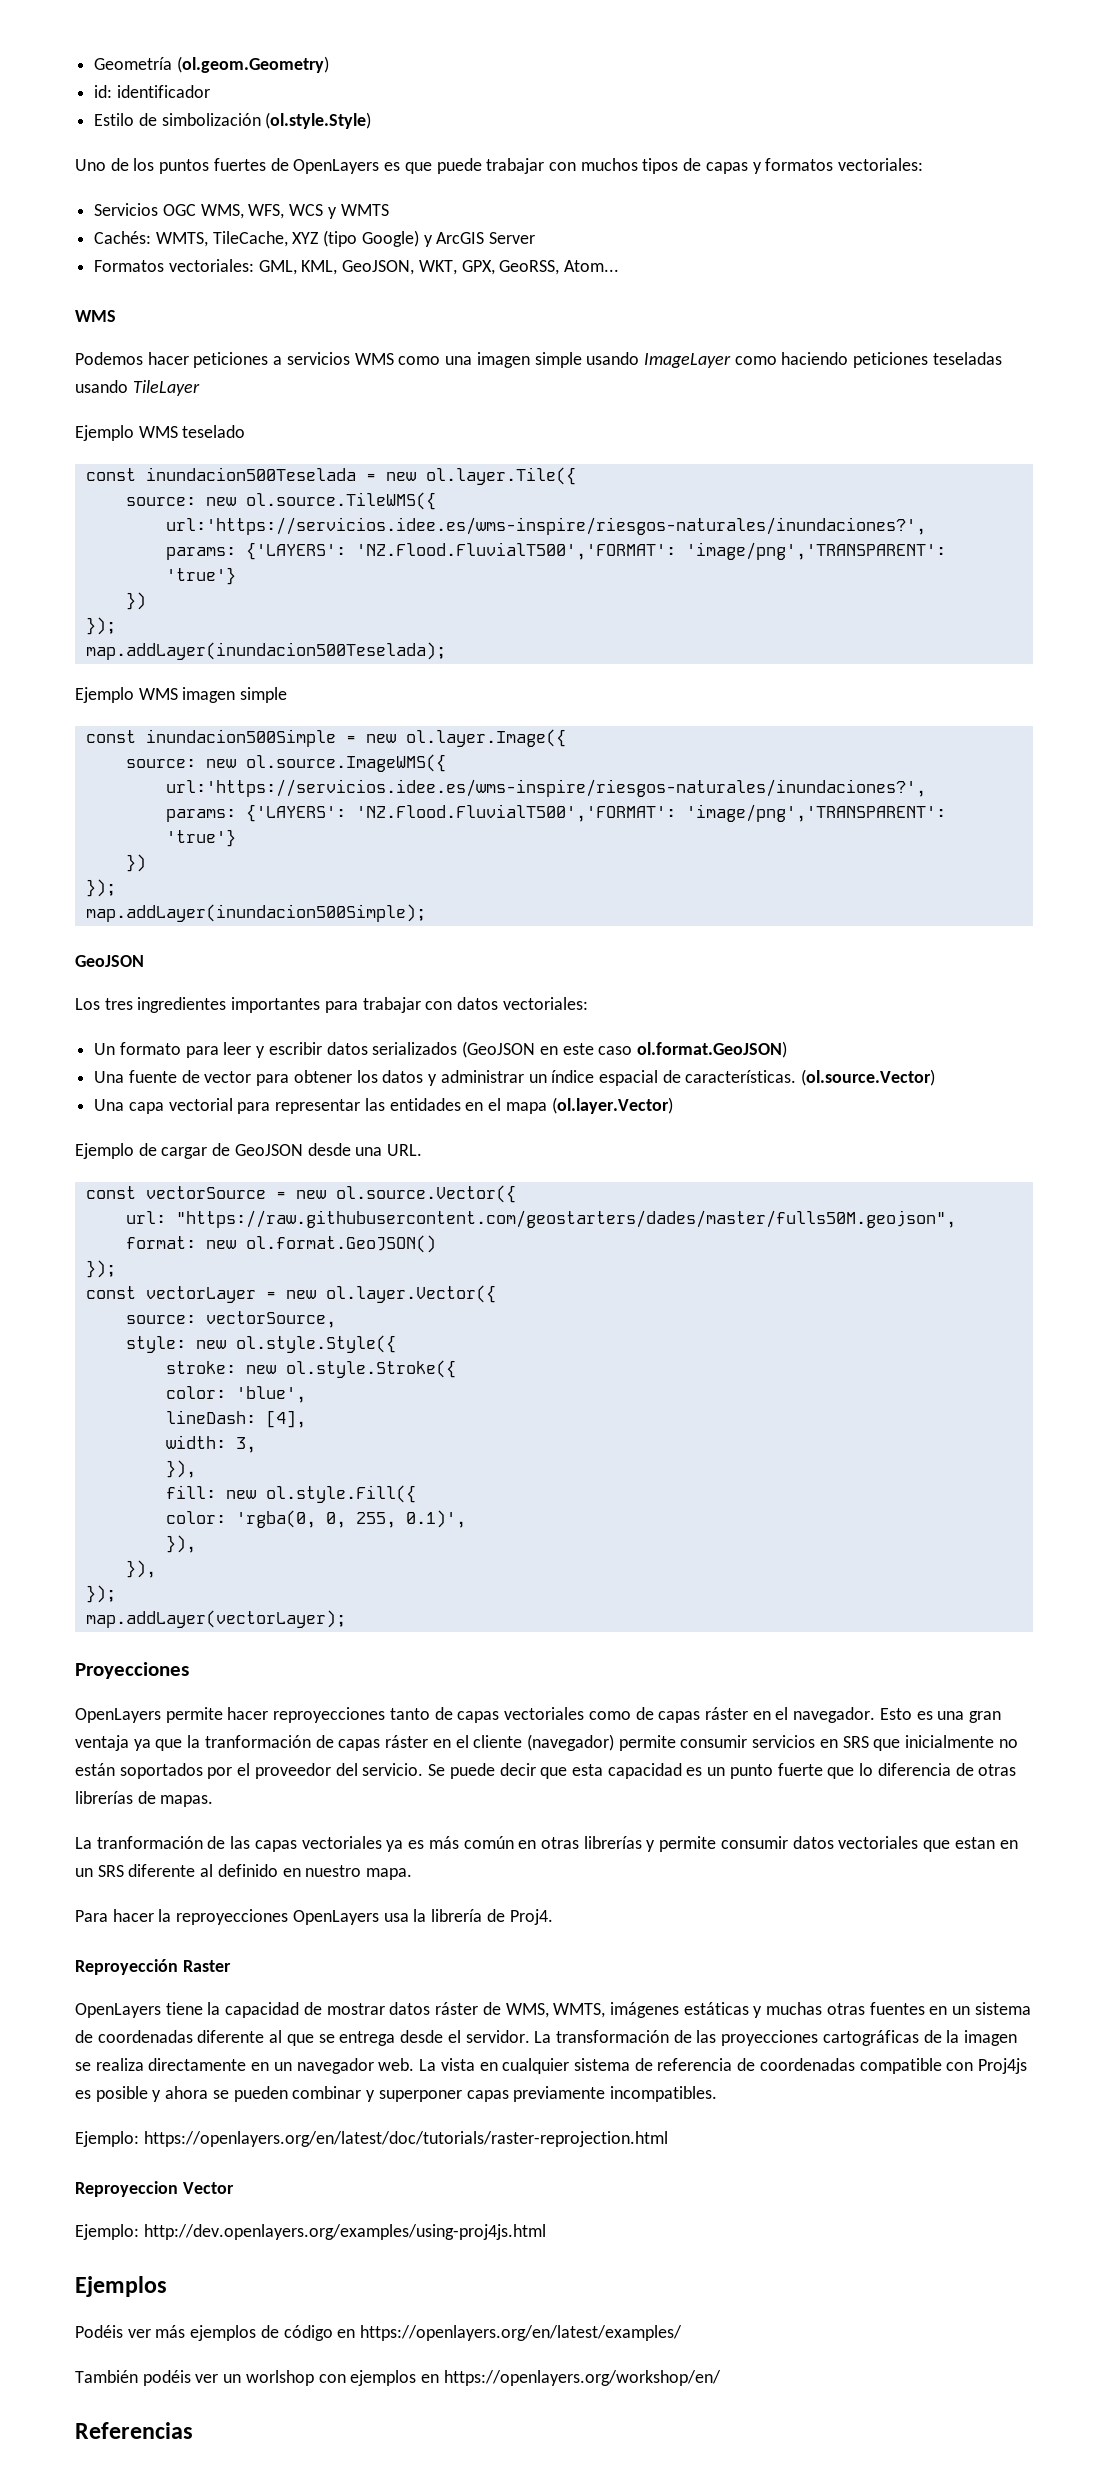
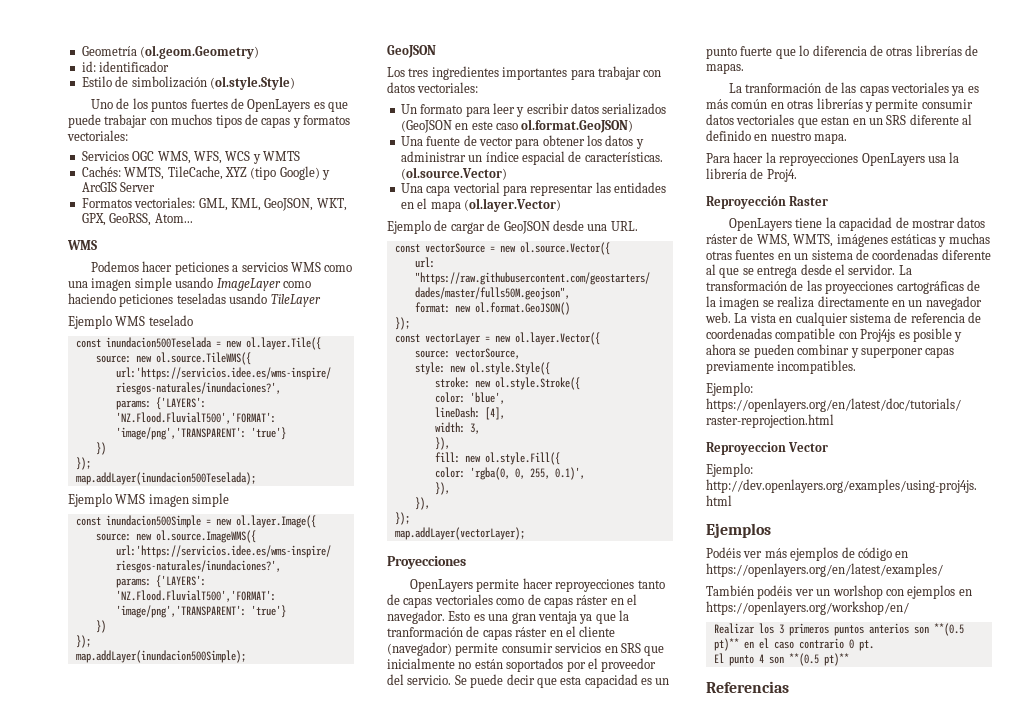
(721, 2378) none -> [713,623,964,636] [713,638,874,651] [713,653,849,666] // Realizar los 3 primeros puntos anterios son **(0.5 pt)** en el caso contrario 0 pt. // El punto 4 son **(0.5 pt)**

